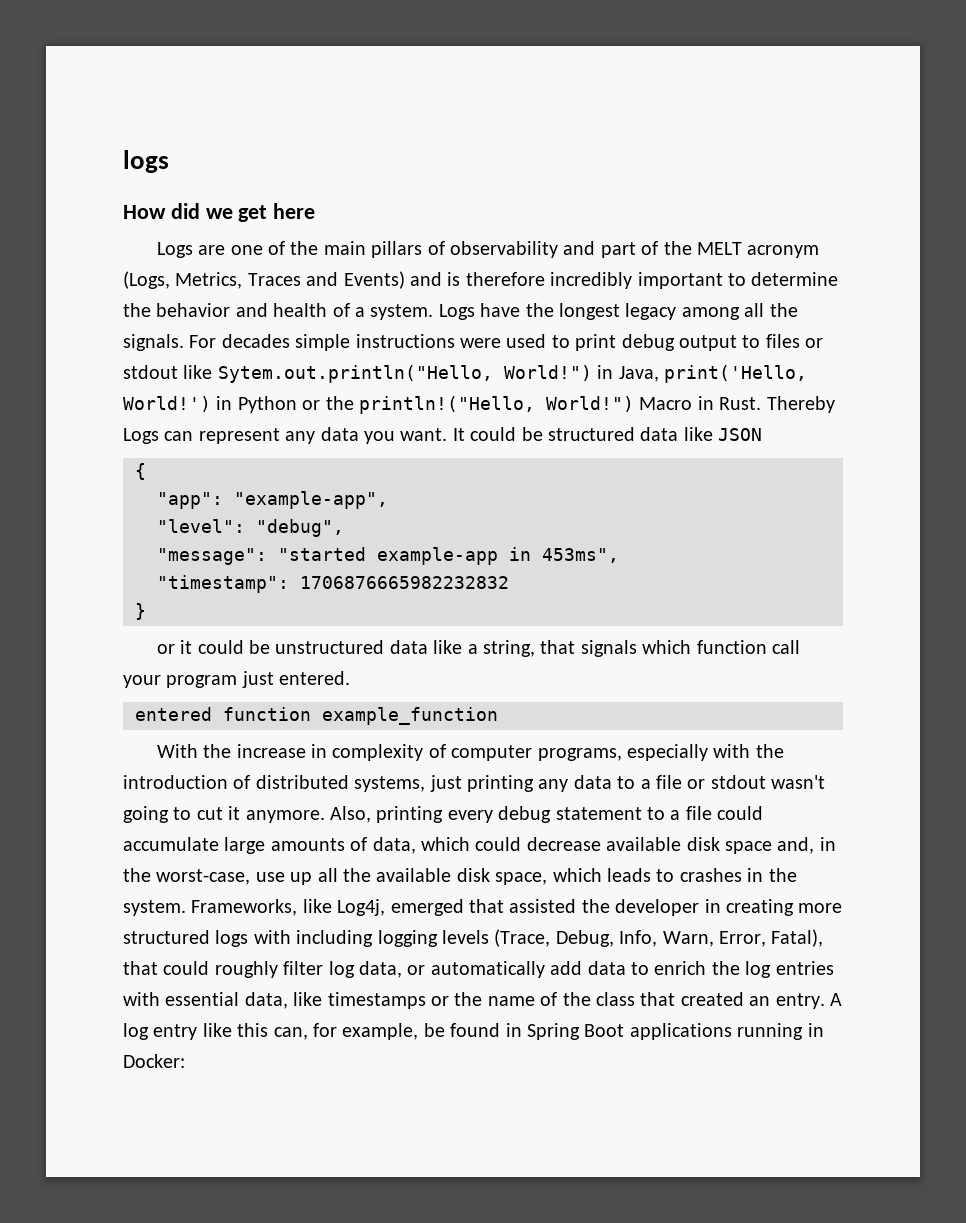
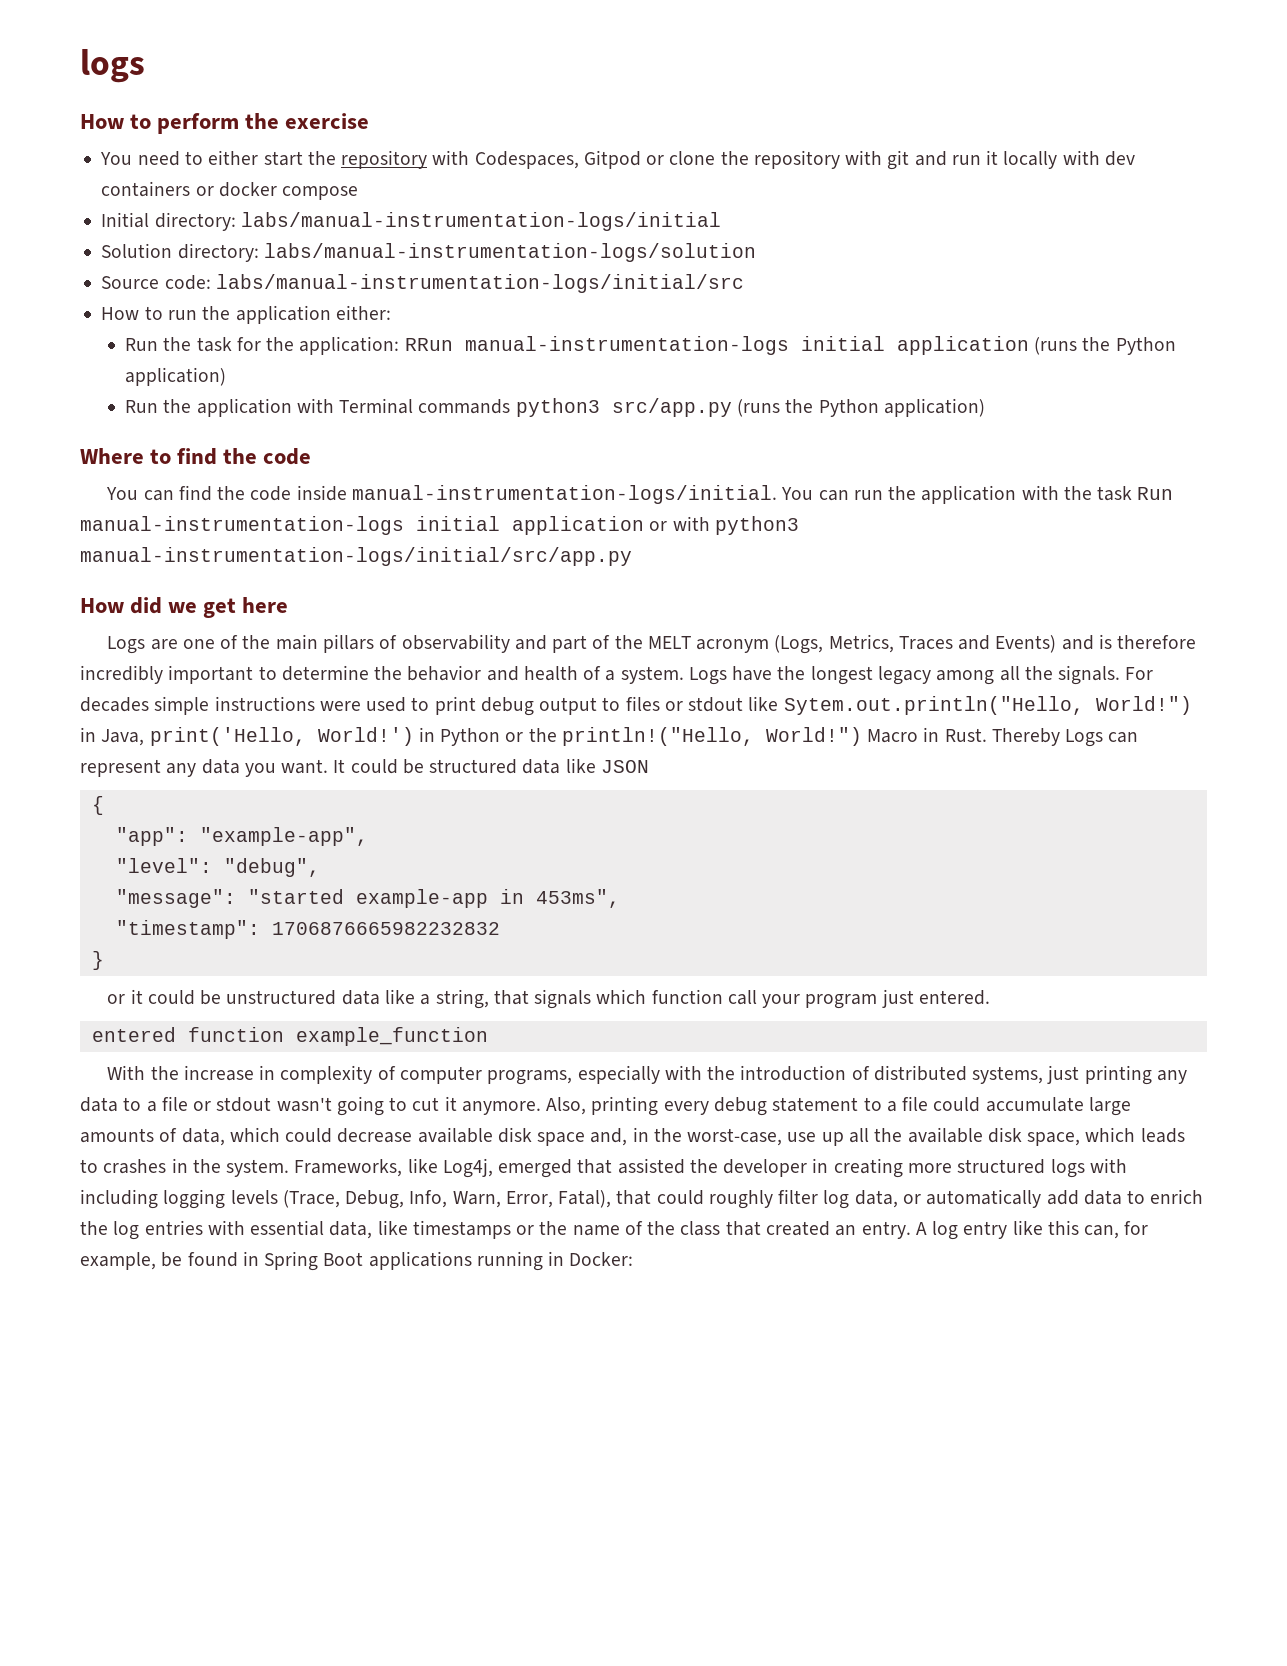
[123,150,169,173] logs -> [80,49,145,83] [80,113,370,134] [100,150,1136,170] [101,181,359,200] [101,212,721,231] [101,243,756,262] [101,274,744,293] [101,305,391,324] [125,336,1176,355] [125,367,227,386] [125,398,985,417] [80,448,312,465] [106,485,1174,504] [80,516,799,535] [80,547,632,566] logs // How to perform the exercise // You need to either start the repository with Codespaces, Gitpod or clone the repository with git and run it locally with dev containers or docker compose // Initial directory: labs/manual-instrumentation-logs/initial // Solution directory: labs/manual-instrumentation-logs/solution // Source code: labs/manual-instrumentation-logs/initial/src // How to run the application either: // Run the task for the application: RRun manual-instrumentation-logs initial application (runs the Python application) // Run the application with Terminal commands python3 src/app.py (runs the Python application) // Where to find the code // You can find the code inside manual-instrumentation-logs/initial. You can run the application with the task Run manual-instrumentation-logs initial application or with python3 manual-instrumentation-logs/initial/src/app.py

